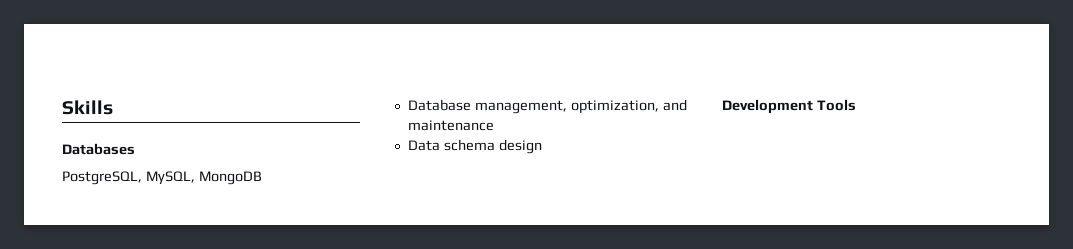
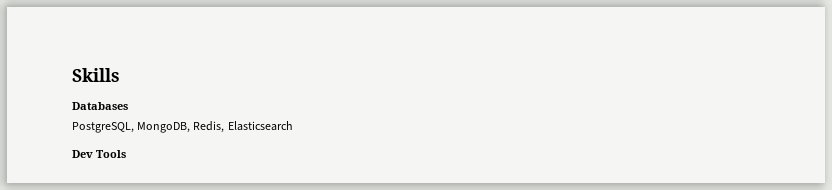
[145,171,262,185] [407,99,687,114] [407,120,494,131] [407,139,542,154] [722,99,813,114] MySQL, MongoDB // Database management, optimization, and maintenance // Data schema design // Development -> [137,121,293,133] [72,150,93,158] MongoDB, Redis, Elasticsearch // Dev

